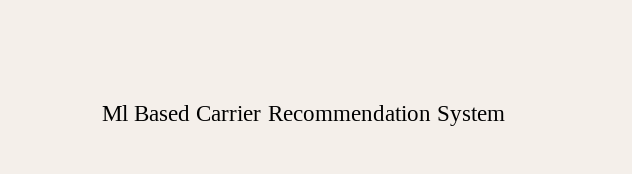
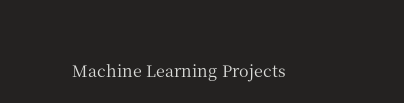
[102,105,505,126] Ml Based Carrier Recommendation System -> [72,64,286,82] Machine Learning Projects

